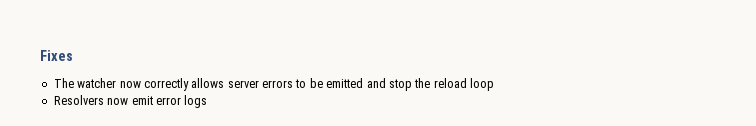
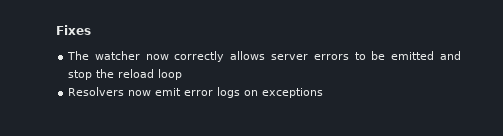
(208, 101) none -> [244,88,324,98] on exceptions

